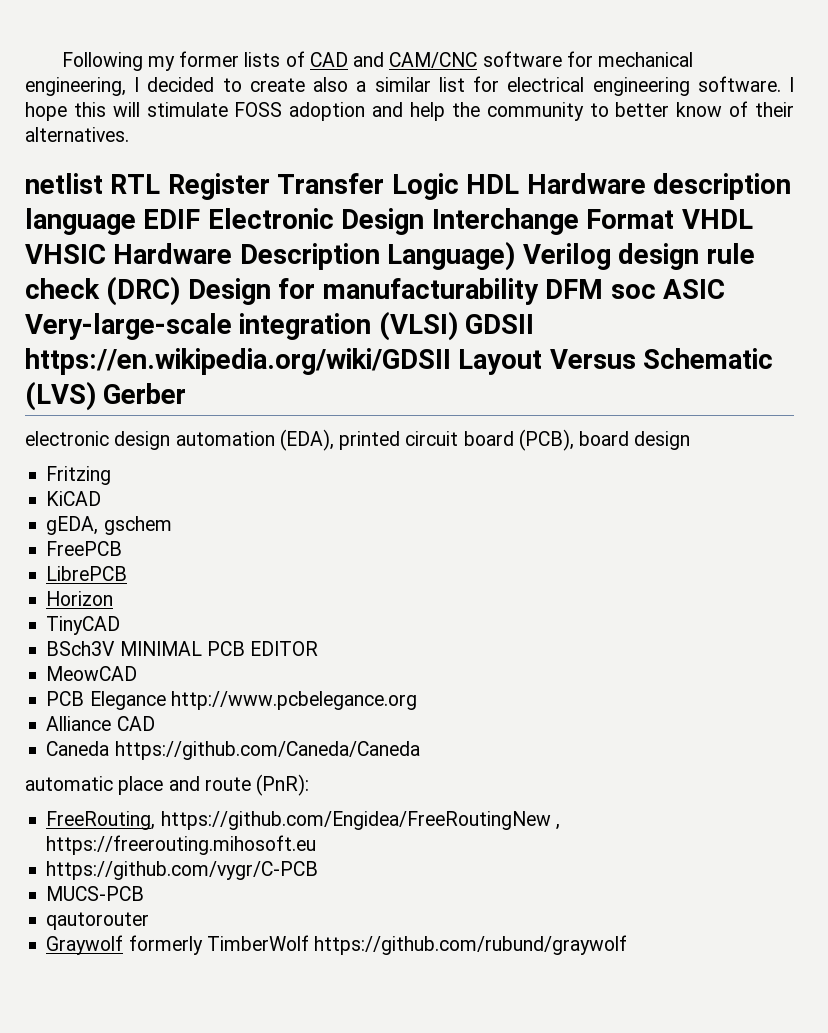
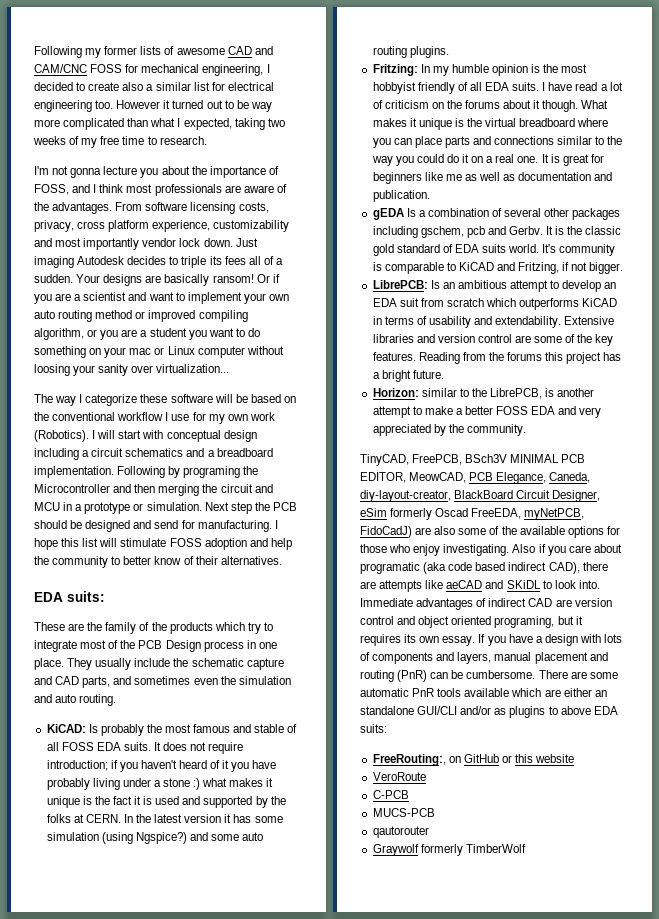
(305, 59) none -> [176,48,225,55] awesome
[482,51,562,67] software -> [90,64,123,73] FOSS
[697,76,781,92] software. -> [95,100,272,112] [34,118,285,130] [33,136,207,148] [34,166,279,178] [34,184,287,196] [34,202,269,214] [34,220,290,232] [34,238,258,250] [34,256,283,268] [34,274,280,286] [34,292,289,304] [34,310,248,322] [34,328,260,340] [34,346,284,358] [34,364,230,376] [34,394,296,406] [34,412,275,424] [34,430,257,442] [34,448,273,460] [34,466,259,478] [34,484,273,496] [34,502,297,514] [34,520,272,532] too. However it turned out to be way more complicated than what I expected, taking two weeks of my free time to research. // I'm not gonna lecture you about the importance of FOSS, and I think most professionals are aware of the advantages. From software licensing costs, privacy, cross platform experience, customizability and most importantly vendor lock down. Just imaging Autodesk decides to triple its fees all of a sudden. Your designs are basically ransom! Or if you are a scientist and want to implement your own auto routing method or improved compiling algorithm, or you are a student you want to do something on your mac or Linux computer without loosing your sanity over virtualization... // The way I categorize these software will be based on the conventional workflow I use for my own work (Robotics). I will start with conceptual design including a circuit schematics and a breadboard implementation. Following by programing the Microcontroller and then merging the circuit and MCU in a prototype or simulation. Next step the PCB should be designed and send for manufacturing.
(106, 109) none -> [82,538,99,547] list
[25,173,791,200] [25,208,753,235] [25,241,755,271] [25,276,725,306] [25,311,535,341] [25,348,774,375] [25,381,187,411] [25,429,691,451] [46,466,112,485] [46,491,102,506] [46,516,172,535] [46,541,123,556] [46,566,128,581] [46,591,114,606] [46,616,121,635] [46,641,319,656] [46,666,138,681] [46,691,417,710] [46,716,155,731] [46,741,420,760] [25,774,310,796] [46,811,560,830] [46,835,317,855] [46,861,319,880] netlist RTL Register Transfer Logic HDL Hardware description language EDIF Electronic Design Interchange Format VHDL VHSIC Hardware Description Language) Verilog design rule check (DRC) Design for manufacturability DFM soc ASIC Very-large-scale integration (VLSI) GDSII https://en.wikipedia.org/wiki/GDSII Layout Versus Schematic (LVS) Gerber // electronic design automation (EDA), printed circuit board (PCB), board design // Fritzing // KiCAD // gEDA, gschem // FreePCB // LibrePCB // Horizon // TinyCAD // BSch3V MINIMAL PCB EDITOR // MeowCAD // PCB Elegance http://www.pcbelegance.org // Alliance CAD // Caneda https://github.com/Caneda/Caneda // automatic place and route (PnR): // FreeRouting, https://github.com/Engidea/FreeRoutingNew , https://freerouting.mihosoft.eu // https://github.com/vygr/C-PCB -> [34,591,105,602] [34,622,273,634] [34,640,277,652] [34,658,284,670] [34,676,291,688] [34,694,117,706] [46,724,298,736] [46,742,244,754] [46,760,277,772] [46,778,274,790] [46,796,286,808] [46,814,283,823] [46,832,264,844] [372,46,449,58] [372,64,588,76] [372,82,623,94] [372,100,609,112] [372,118,609,130] [372,136,623,148] [371,154,604,166] [372,172,613,184] [372,190,430,202] [372,208,621,220] [372,226,622,238] [372,244,616,256] [372,262,624,274] [372,280,617,292] [372,298,618,310] [372,316,615,328] [372,334,614,346] [372,352,622,364] [372,370,444,382] [372,388,595,399] [372,406,602,418] [372,424,526,436] [360,454,586,466] [360,472,591,484] [360,490,601,502] [360,508,585,520] [360,526,620,538] [360,544,622,556] [360,562,608,574] [360,580,600,592] [360,598,612,610] [360,616,583,628] [360,634,623,646] [360,652,608,664] [360,670,618,682] [360,688,607,697] [360,706,618,718] [360,724,387,733] [372,754,575,766] [372,772,426,781] [372,790,409,799] EDA suits: // These are the family of the products which try to integrate most of the PCB Design process in one place. They usually include the schematic capture and CAD parts, and sometimes even the simulation and auto routing. // KiCAD: Is probably the most famous and stable of all FOSS EDA suits. It does not require introduction; if you haven't heard of it you have probably living under a stone :) what makes it unique is the fact it is used and supported by the folks at CERN. In the latest version it has some simulation (using Ngspice?) and some auto routing plugins. // Fritzing: In my humble opinion is the most hobbyist friendly of all EDA suits. I have read a lot of criticism on the forums about it though. What makes it unique is the virtual breadboard where you can place parts and connections similar to the way you could do it on a real one. It is great for beginners like me as well as documentation and publication. // gEDA Is a combination of several other packages including gschem, pcb and Gerbv. It is the classic gold standard of EDA suits world. It's community is comparable to KiCAD and Fritzing, if not bigger. // LibrePCB: Is an ambitious attempt to develop an EDA suit from scratch which outperforms KiCAD in terms of usability and extendability. Extensive libraries and version control are some of the key features. Reading from the forums this project has a bright future. // Horizon: similar to the LibrePCB, is another attempt to make a better FOSS EDA and very appreciated by the community. // TinyCAD, FreePCB, BSch3V MINIMAL PCB EDITOR, MeowCAD, PCB Elegance, Caneda, diy-layout-creator, BlackBoard Circuit Designer, eSim formerly Oscad FreeEDA, myNetPCB, FidoCadJ) are also some of the available options for those who enjoy investigating. Also if you care about programatic (aka code based indirect CAD), there are attempts like aeCAD and SKiDL to look into. Immediate advantages of indirect CAD are version control and object oriented programing, but it requires its own essay. If you have a design with lots of components and layers, manual placement and routing (PnR) can be cumbersome. There are some automatic PnR tools available which are either an standalone GUI/CLI and/or as plugins to above EDA suits: // FreeRouting:, on GitHub or this website // VeroRoute // C-PCB
[314,935,628,955] https://github.com/rubund/graywolf -> (526, 848) none

